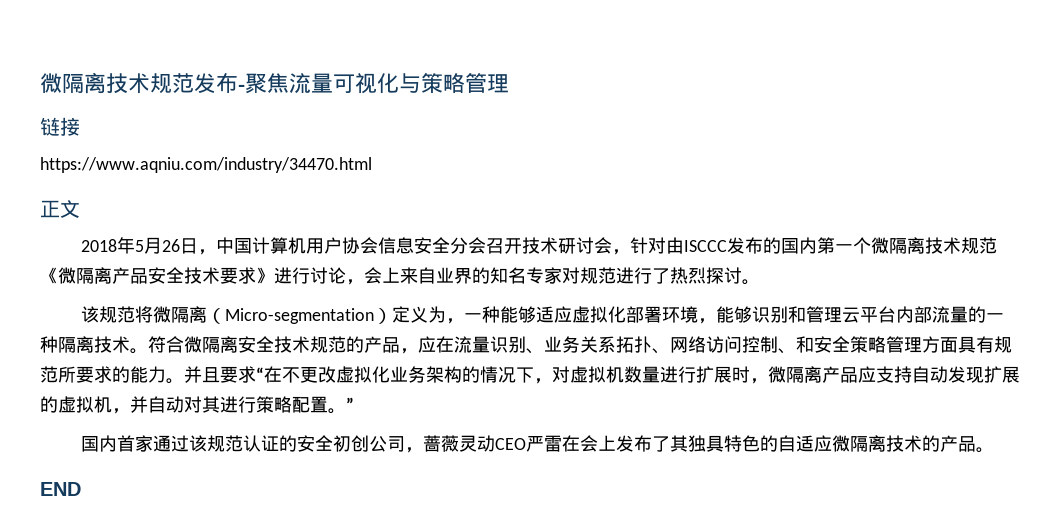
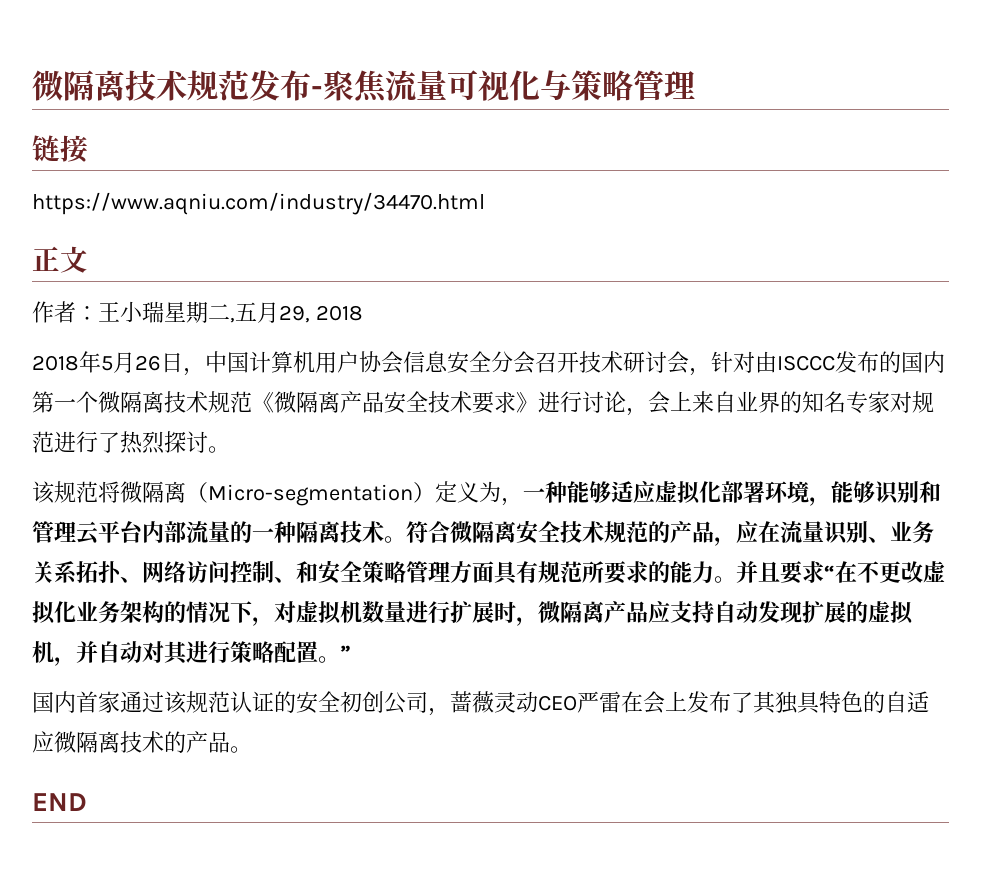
(80, 208) none -> [32,301,363,323] // 作者：王小瑞星期二,五月29, 2018

